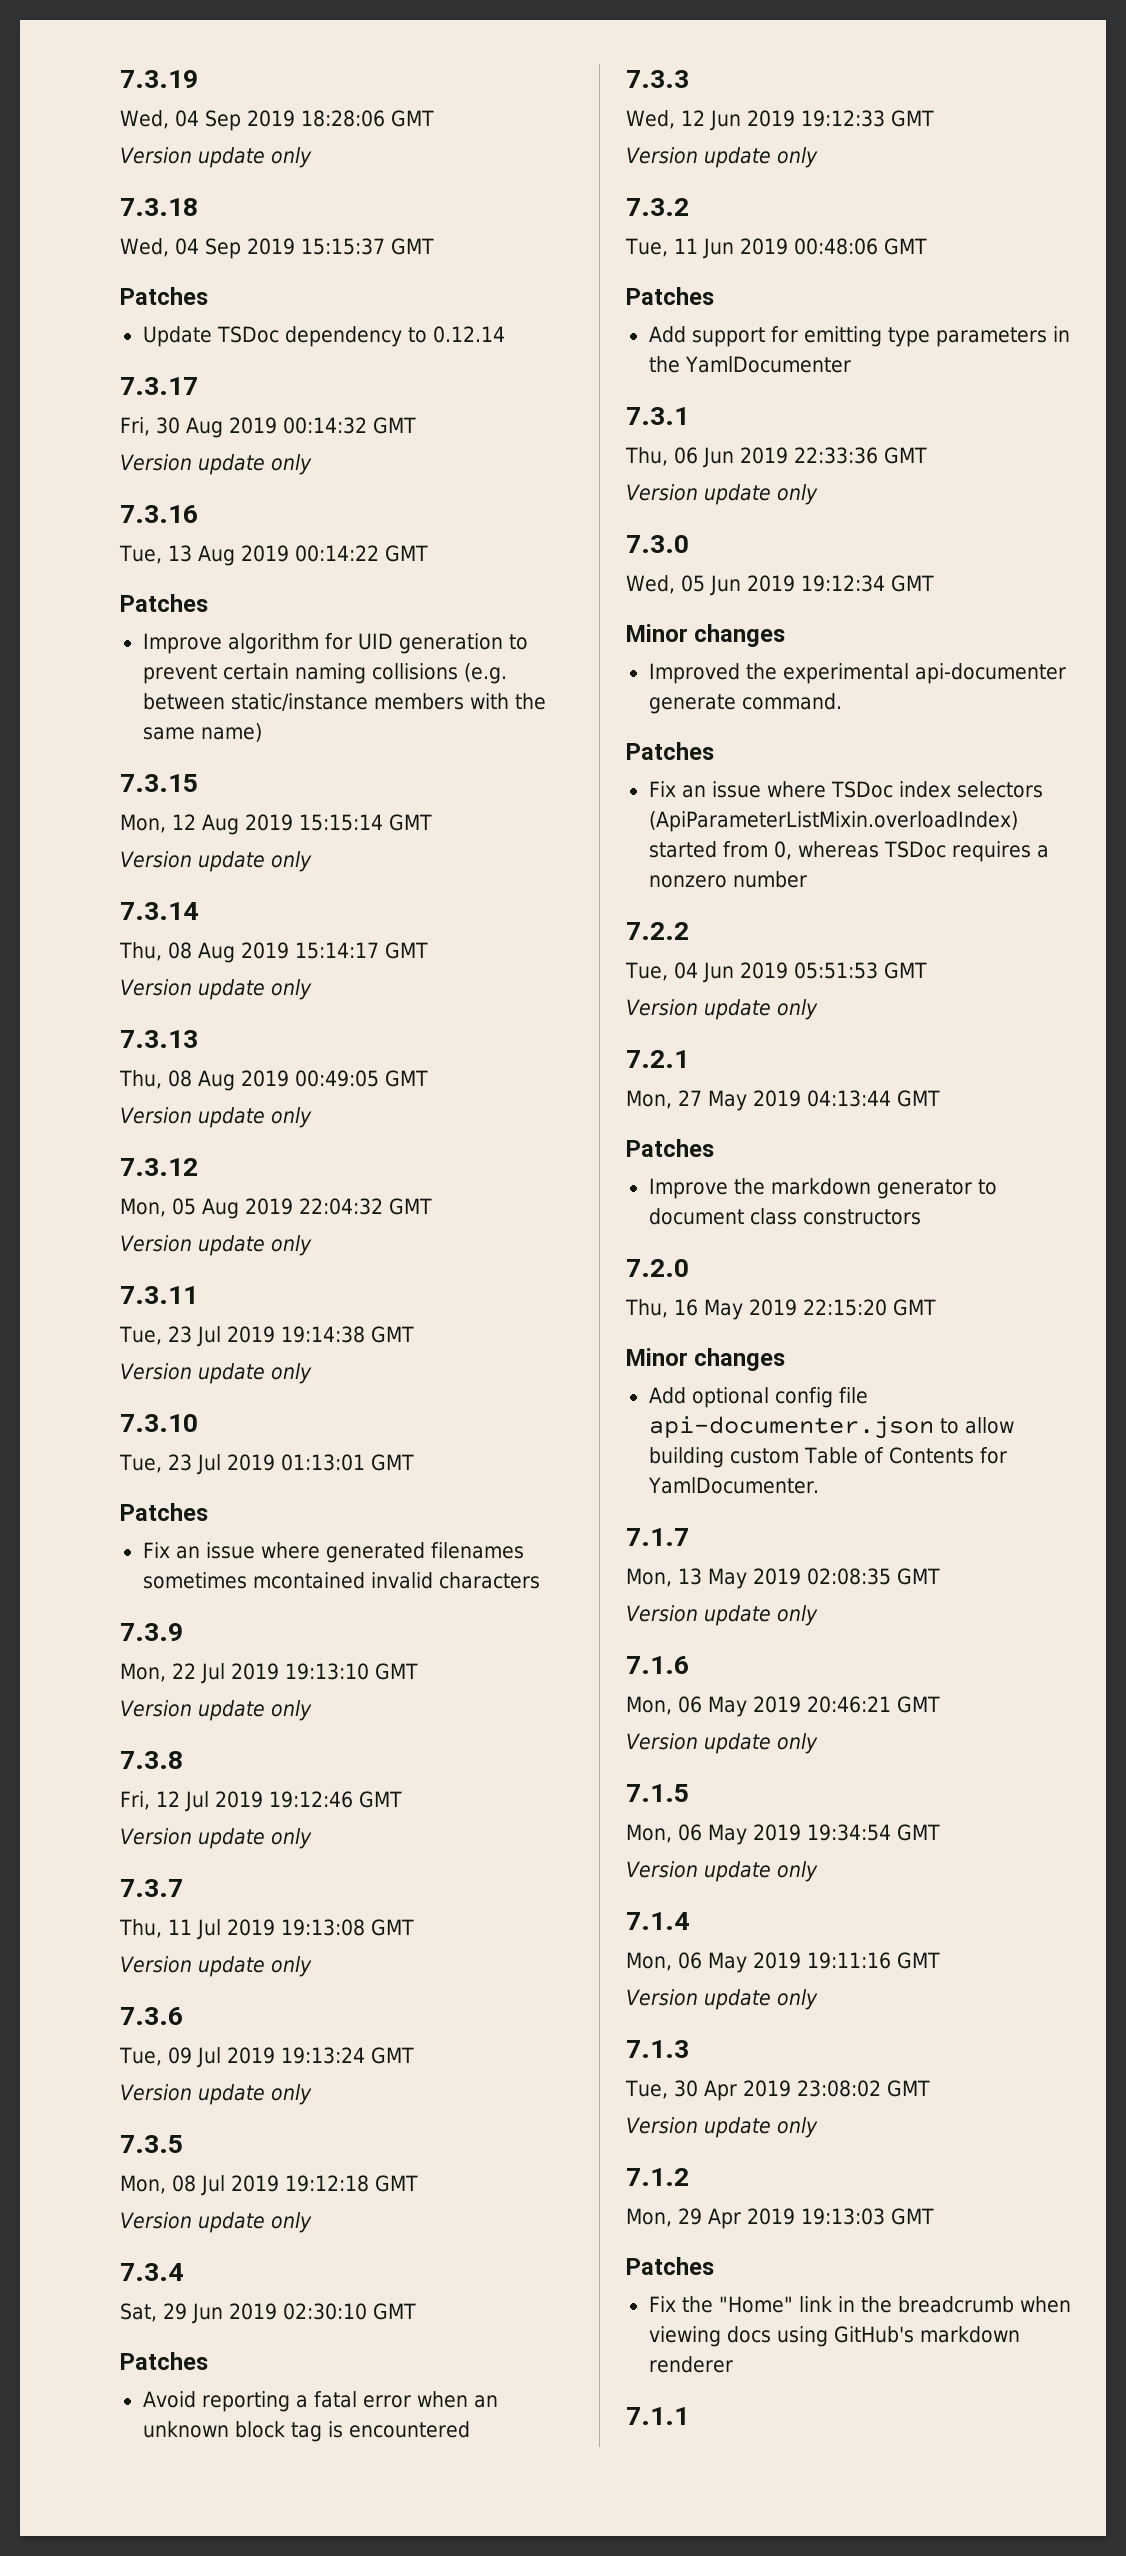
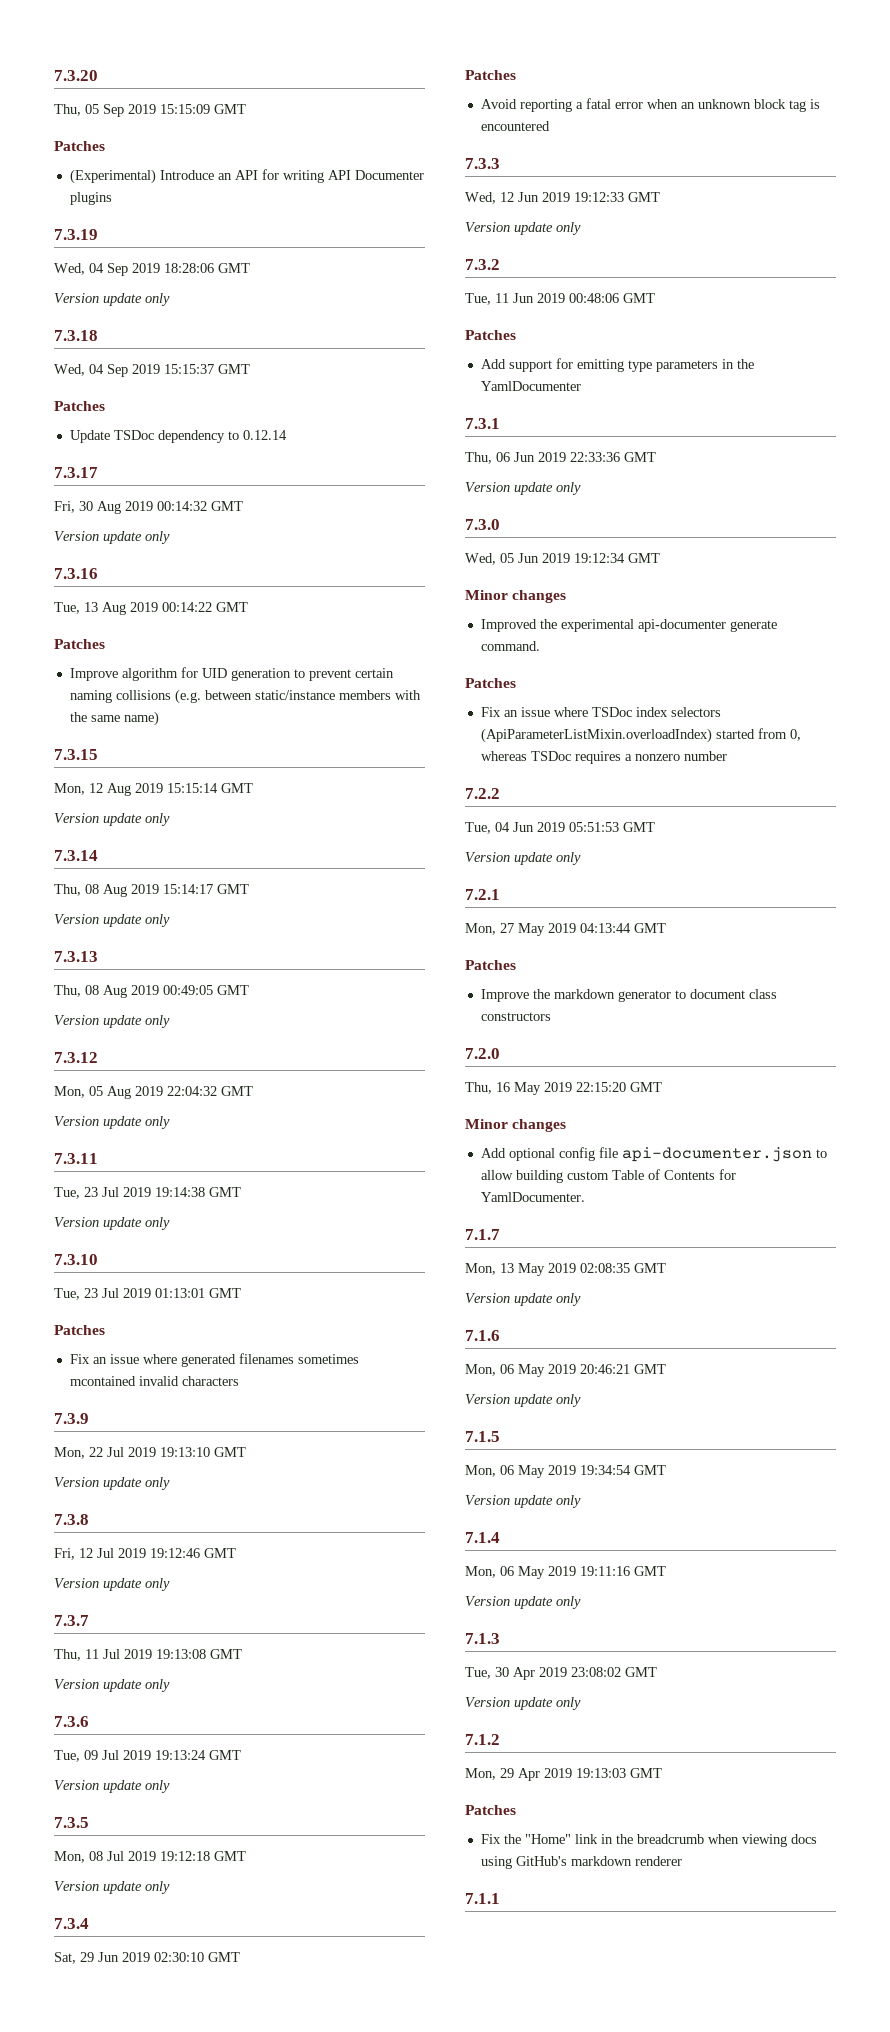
(120, 79) none -> [54,70,98,81] [54,104,246,117] [54,141,105,151] [69,169,424,184] [69,192,112,205] 7.3.20 // Thu, 05 Sep 2019 15:15:09 GMT // Patches // (Experimental) Introduce an API for writing API Documenter plugins //

